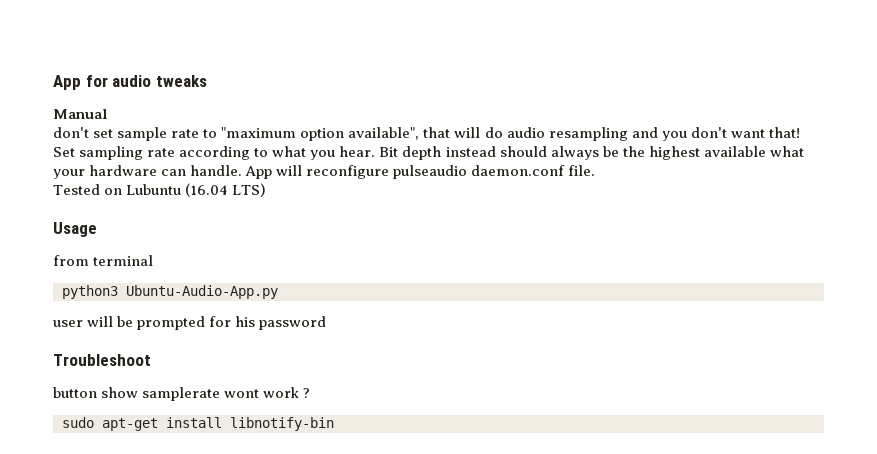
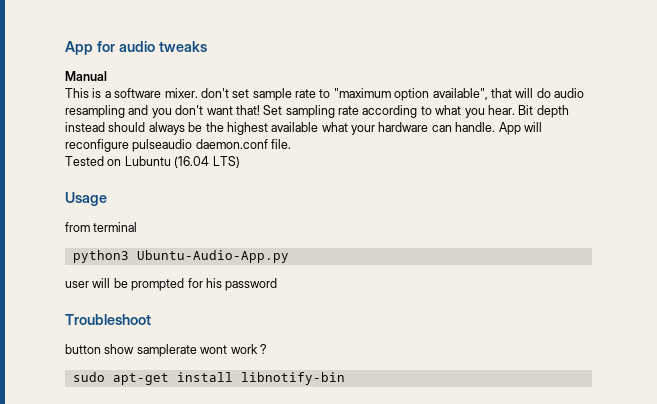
(107, 114) none -> [65,88,198,98] This is a software mixer.

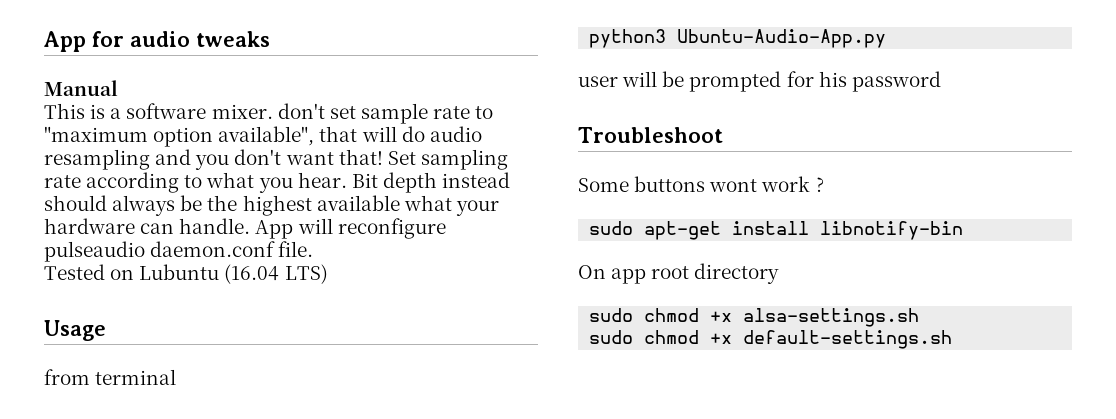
[65,344,197,357] button show samplerate -> [578,176,706,192] Some buttons
(345, 378) none -> [578,263,780,284] [589,308,920,327] [589,330,953,349] // On app root directory // sudo chmod +x alsa-settings.sh // sudo chmod +x default-settings.sh

